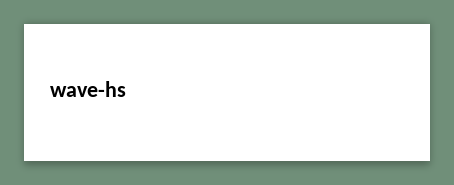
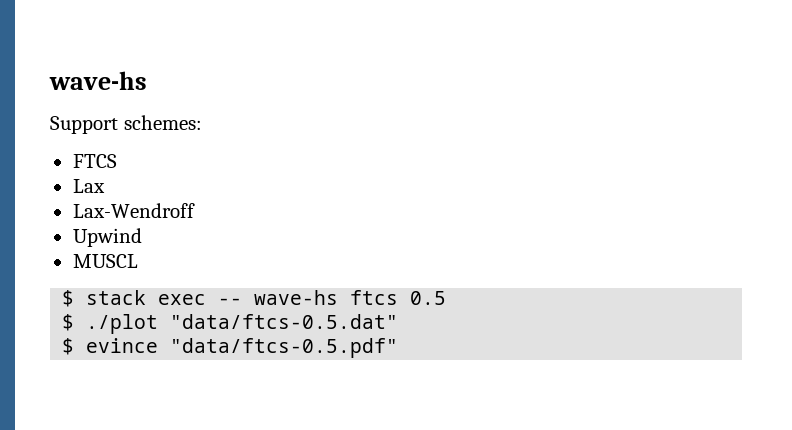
[50,81,126,97] wave-hs -> [49,71,147,90] [50,115,202,134] [72,154,117,168] [72,179,105,193] [72,203,195,218] [72,228,142,247] [72,254,138,268] [62,290,447,307] [62,314,399,334] [62,338,399,358] wave-hs // Support schemes: // FTCS // Lax // Lax-Wendroff // Upwind // MUSCL // $ stack exec -- wave-hs ftcs 0.5 // $ ./plot "data/ftcs-0.5.dat" // $ evince "data/ftcs-0.5.pdf"

